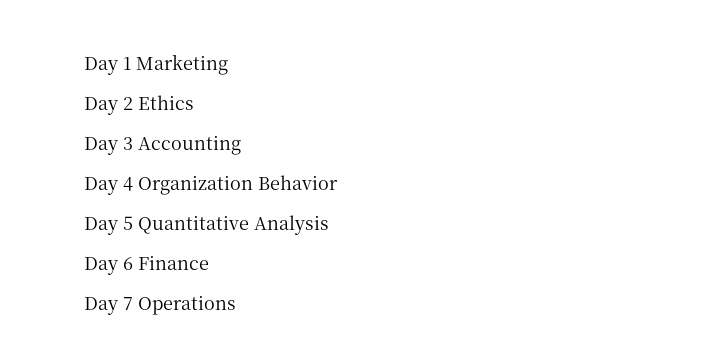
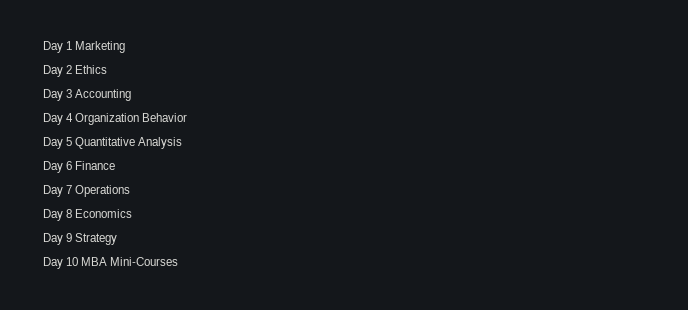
(236, 305) none -> [43,209,133,221] [43,233,118,245] [43,257,179,269] // Day 8 Economics // Day 9 Strategy // Day 10 MBA Mini-Courses

